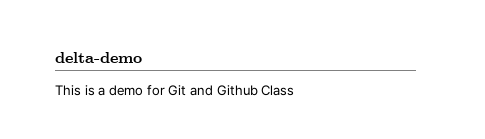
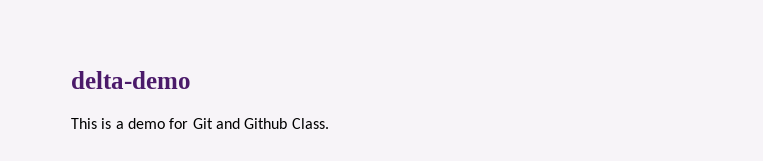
[261,85,295,96] Class -> [291,118,329,129] Class.

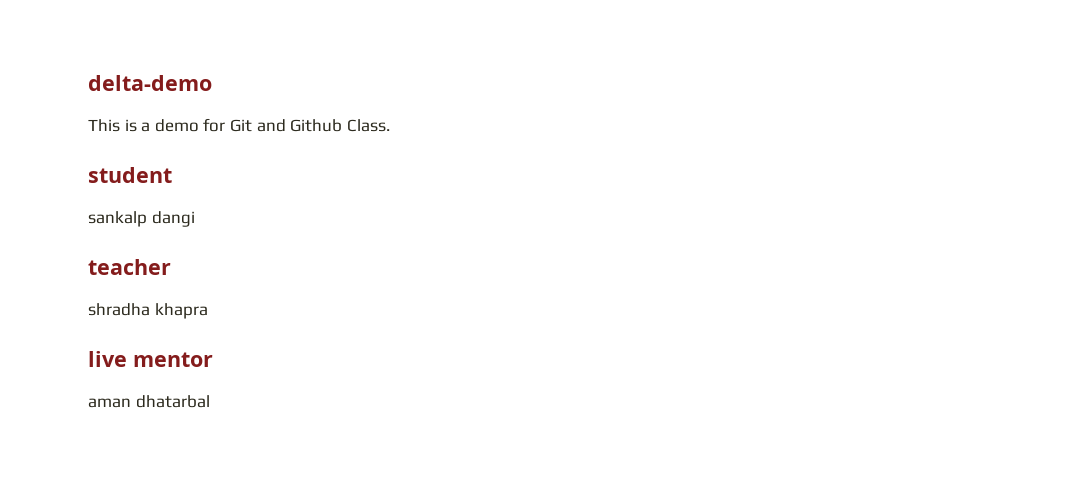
(329, 123) none -> [88,167,172,183] [88,211,195,227] [88,259,171,275] [88,303,208,319] [88,351,213,367] [88,395,210,408] // student // sankalp dangi // teacher // shradha khapra // live mentor // aman dhatarbal

